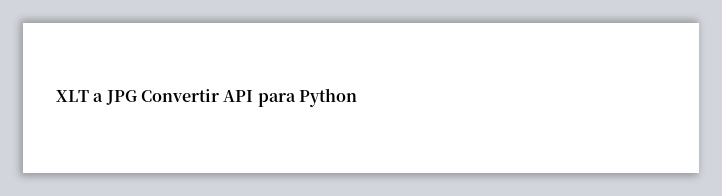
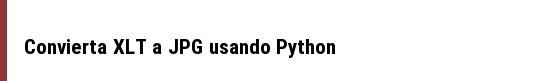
(56, 96) none -> [24,39,107,54] Convierta
[140,89,296,107] Convertir API para -> [208,39,271,54] usando

